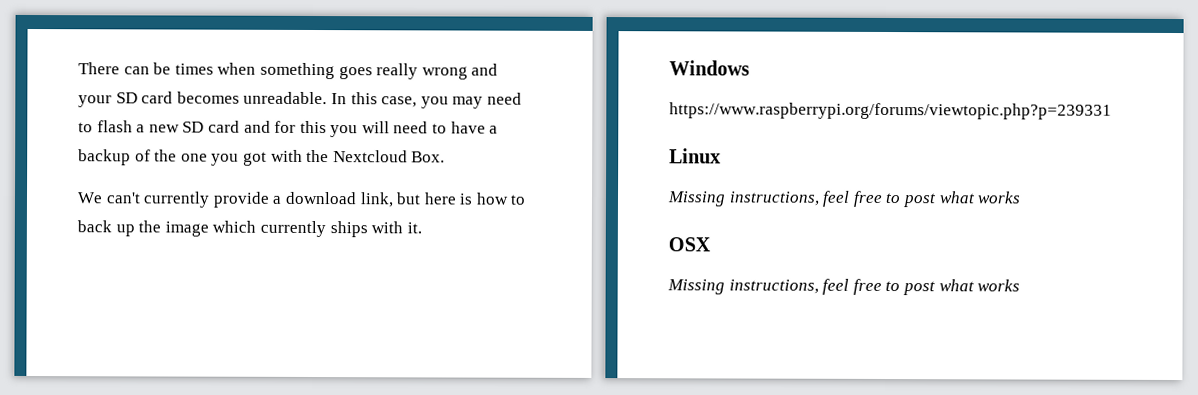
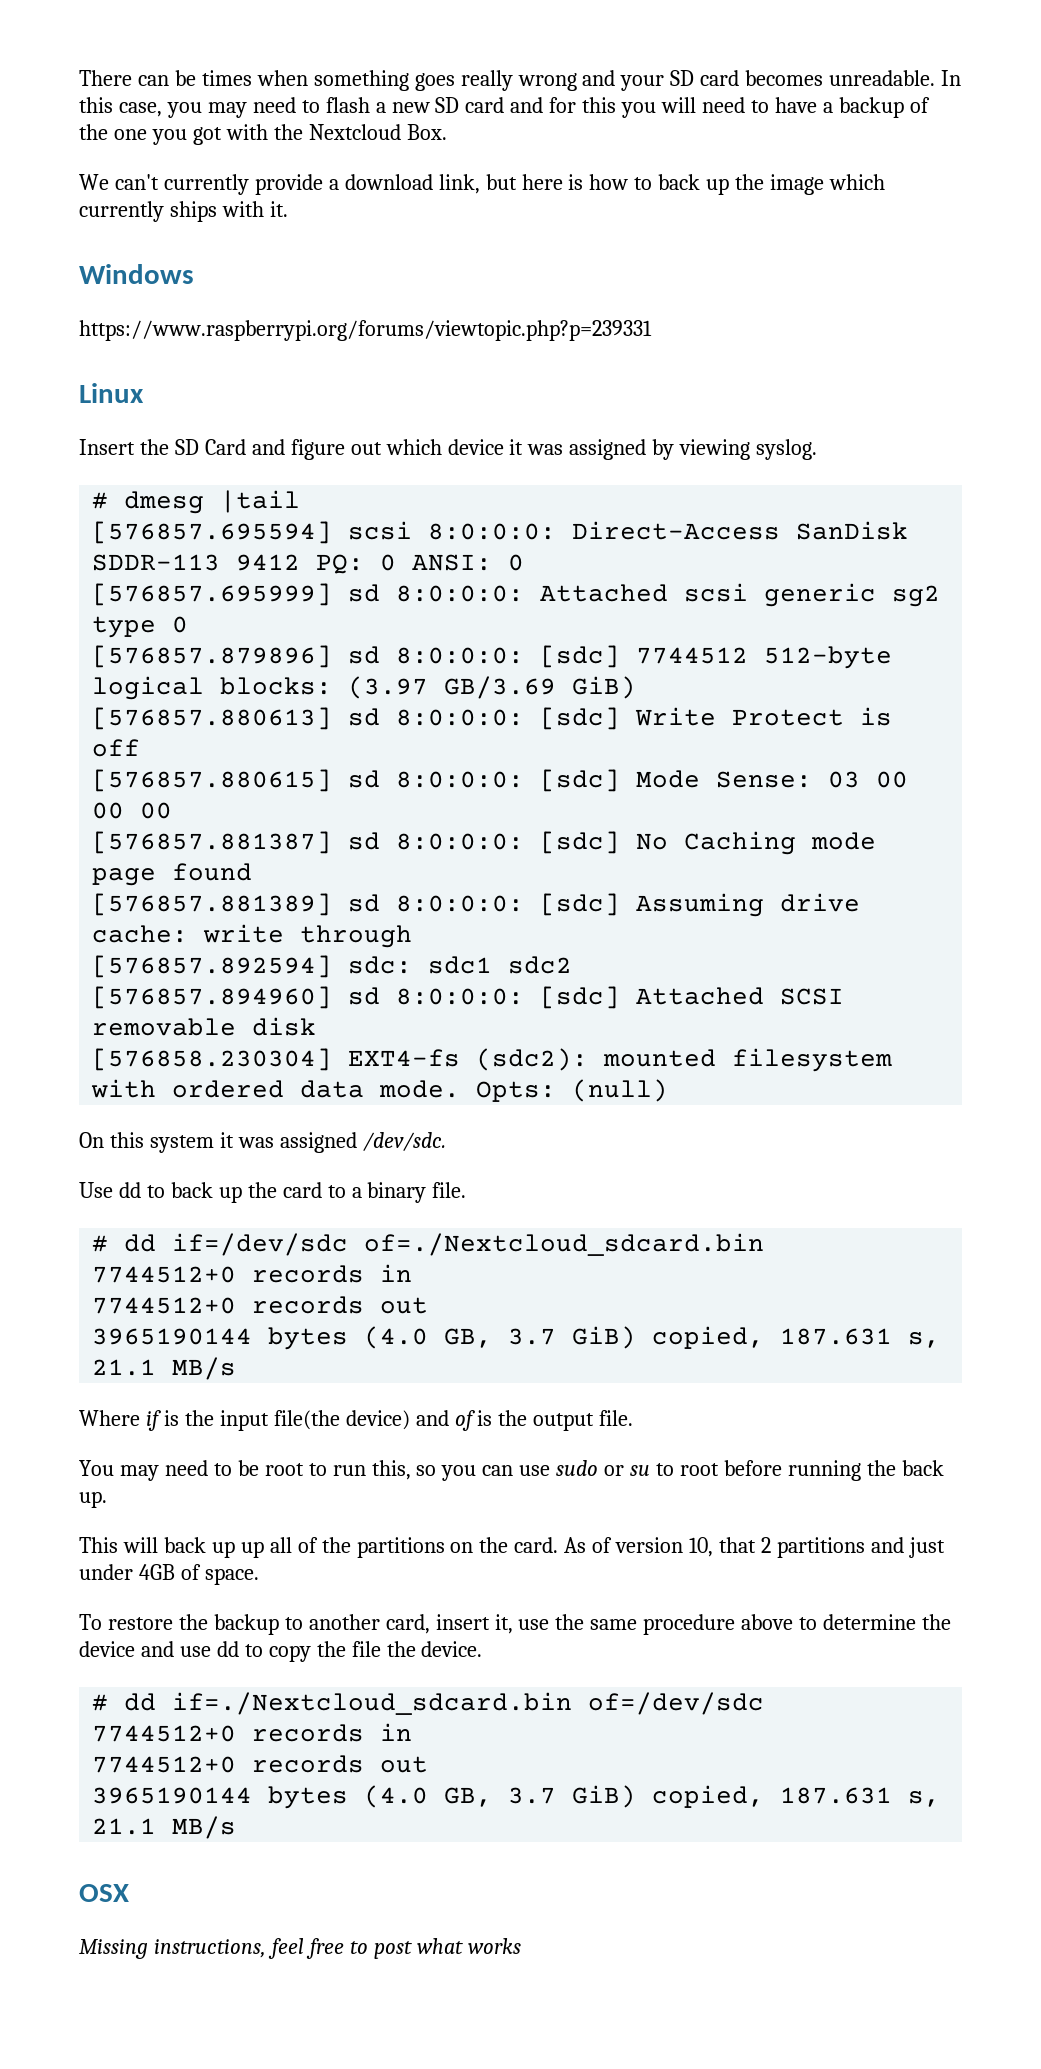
[667,190,1022,208] Missing instructions, feel free to post what works -> [79,439,818,460] [92,490,301,514] [92,521,909,544] [92,554,525,574] [92,583,941,607] [92,616,189,638] [92,645,893,669] [92,676,637,700] [92,707,893,730] [92,739,141,757] [92,769,909,792] [92,802,173,819] [92,831,877,855] [92,863,253,886] [92,893,861,917] [92,924,413,948] [92,955,573,978] [92,986,845,1009] [92,1017,317,1036] [92,1048,893,1072] [91,1079,669,1102] [79,1132,446,1153] [79,1182,467,1203] [92,1233,765,1256] [92,1264,413,1283] [92,1296,429,1314] [92,1326,941,1350] [92,1357,237,1380] [79,1410,634,1431] [79,1460,944,1481] [79,1491,107,1508] [79,1537,945,1558] [79,1564,259,1585] [79,1614,952,1635] [79,1641,483,1662] [92,1692,765,1715] [92,1723,413,1742] [92,1755,429,1773] [92,1785,941,1809] [92,1816,237,1839] Insert the SD Card and figure out which device it was assigned by viewing syslog. // # dmesg |tail // [576857.695594] scsi 8:0:0:0: Direct-Access SanDisk SDDR-113 9412 PQ: 0 ANSI: 0 // [576857.695999] sd 8:0:0:0: Attached scsi generic sg2 type 0 // [576857.879896] sd 8:0:0:0: [sdc] 7744512 512-byte logical blocks: (3.97 GB/3.69 GiB) // [576857.880613] sd 8:0:0:0: [sdc] Write Protect is off // [576857.880615] sd 8:0:0:0: [sdc] Mode Sense: 03 00 00 00 // [576857.881387] sd 8:0:0:0: [sdc] No Caching mode page found // [576857.881389] sd 8:0:0:0: [sdc] Assuming drive cache: write through // [576857.892594] sdc: sdc1 sdc2 // [576857.894960] sd 8:0:0:0: [sdc] Attached SCSI removable disk // [576858.230304] EXT4-fs (sdc2): mounted filesystem with ordered data mode. Opts: (null) // On this system it was assigned /dev/sdc. // Use dd to back up the card to a binary file. // # dd if=/dev/sdc of=./Nextcloud_sdcard.bin // 7744512+0 records in // 7744512+0 records out // 3965190144 bytes (4.0 GB, 3.7 GiB) copied, 187.631 s, 21.1 MB/s // Where if is the input file(the device) and of is the output file. // You may need to be root to run this, so you can use sudo or su to root before running the back up. // This will back up up all of the partitions on the card. As of version 10, that 2 partitions and just under 4GB of space. // To restore the backup to another card, insert it, use the same procedure above to determine the device and use dd to copy the file the device. // # dd if=./Nextcloud_sdcard.bin of=/dev/sdc // 7744512+0 records in // 7744512+0 records out // 3965190144 bytes (4.0 GB, 3.7 GiB) copied, 187.631 s, 21.1 MB/s

